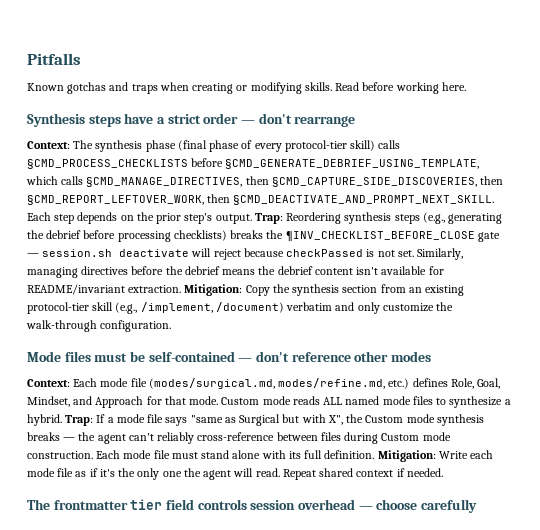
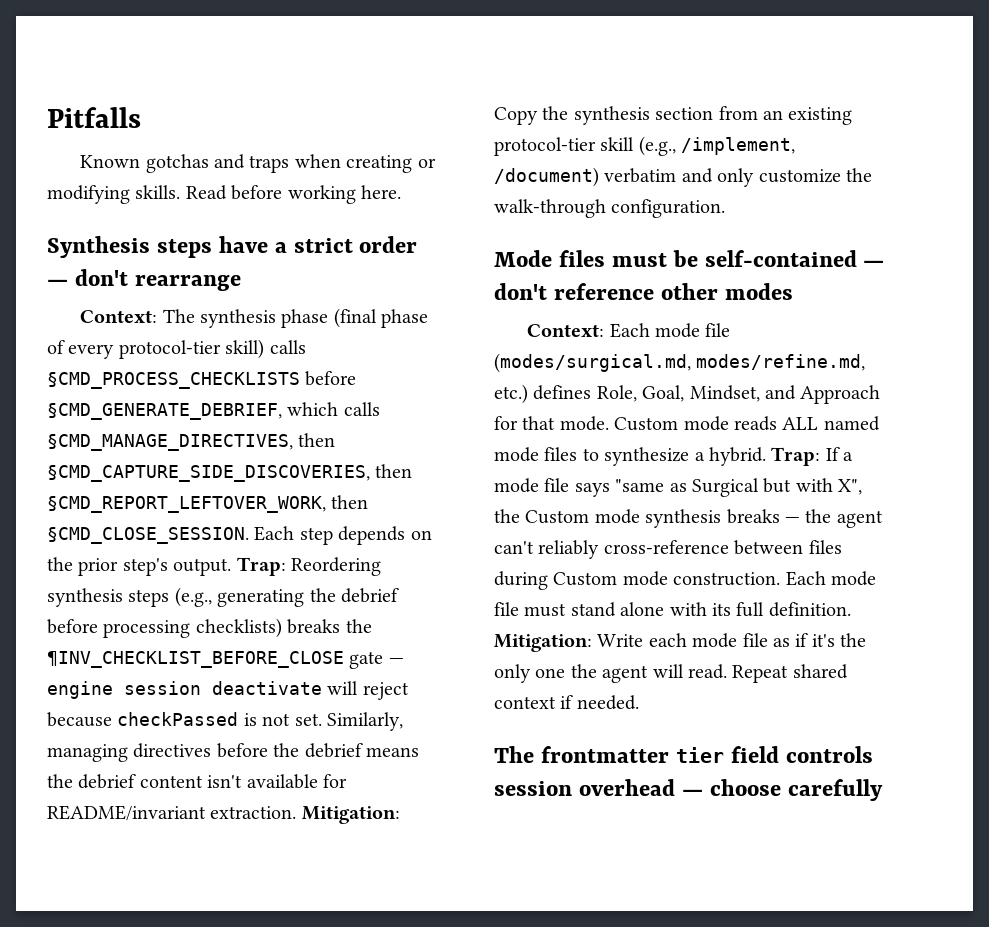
[225,159,480,169] §CMD_GENERATE_DEBRIEF_USING_TEMPLATE, -> [47,403,282,420] §CMD_GENERATE_DEBRIEF,
[233,195,495,205] §CMD_DEACTIVATE_AND_PROMPT_NEXT_SKILL. -> [47,527,249,544] §CMD_CLOSE_SESSION.
[42,249,113,257] session.sh -> [47,681,201,699] engine session

